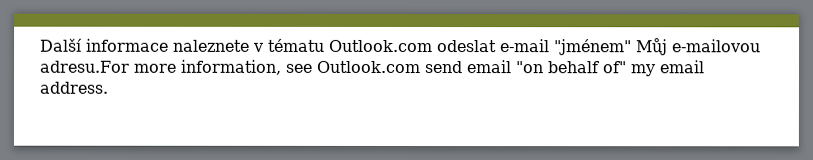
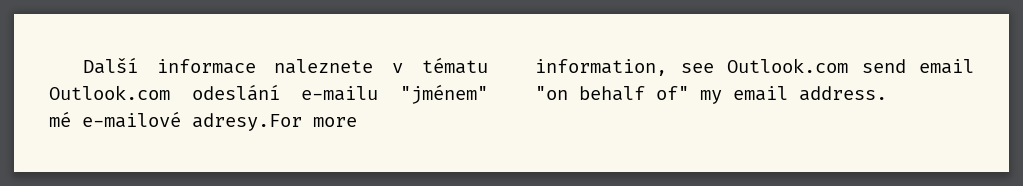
[437,38,761,56] [40,60,130,73] odeslat e-mail "jménem" Můj e-mailovou adresu.For -> [191,84,488,104] [49,111,302,131] odeslání e-mailu "jménem" mé e-mailové adresy.For

